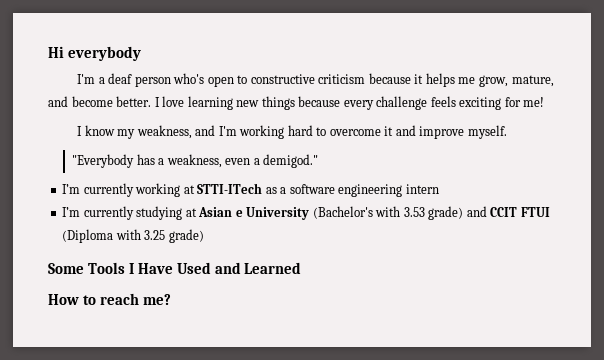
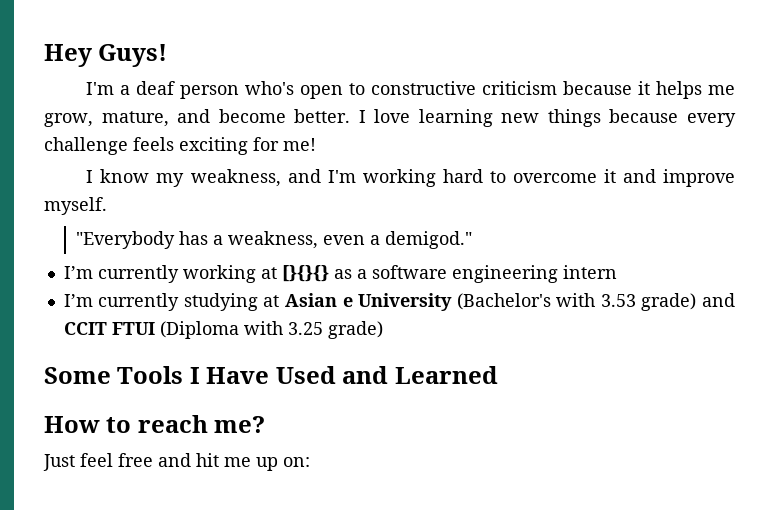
[48,46,141,61] Hi everybody -> [44,44,168,67] Hey Guys!
[197,183,263,194] STTI-ITech -> [281,265,329,282] [}{}{}
(171, 299) none -> [43,453,310,471] // Just feel free and hit me up on:

